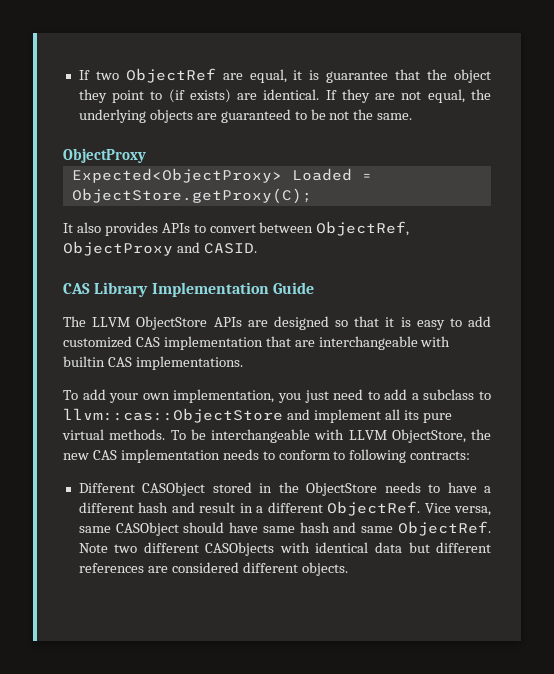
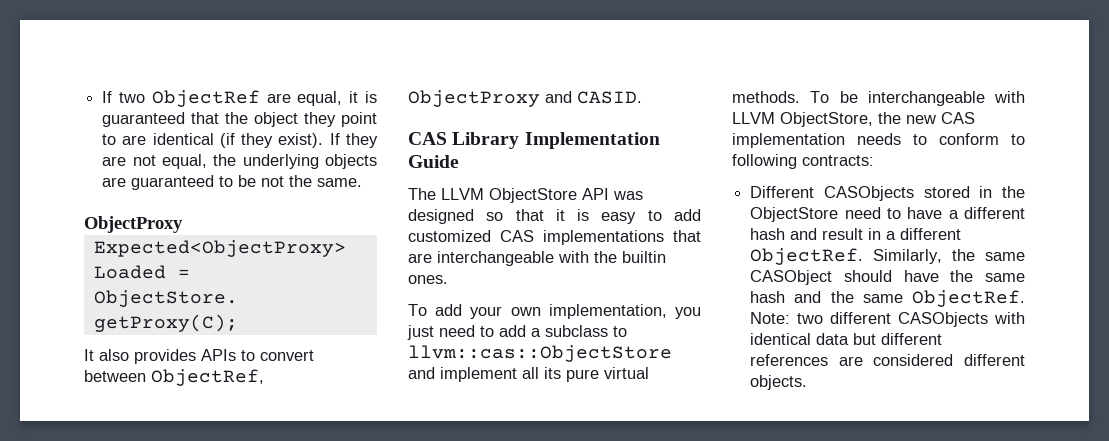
[326,71,389,83] guarantee -> [102,112,186,127] guaranteed
[168,89,320,103] (if exists) are identical. -> [122,133,324,148] are identical (if they exist).
[213,317,268,327] APIs are -> [582,188,643,200] API was
[163,336,263,350] implementation -> [543,230,664,245] implementations
[63,356,243,370] builtin CAS implementations. -> [594,251,666,263] [408,275,448,284] the builtin ones.
[142,482,206,496] CASObject -> [823,186,914,201] CASObjects
[384,482,421,493] needs -> [844,207,881,219] need
[424,503,491,516] Vice versa, -> [873,249,976,264] Similarly, the
(259, 527) none -> [950,270,974,282] the
(357, 527) none -> [830,291,854,303] the
[78,543,108,553] Note -> [750,312,791,324] Note:

